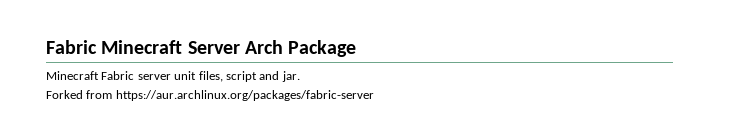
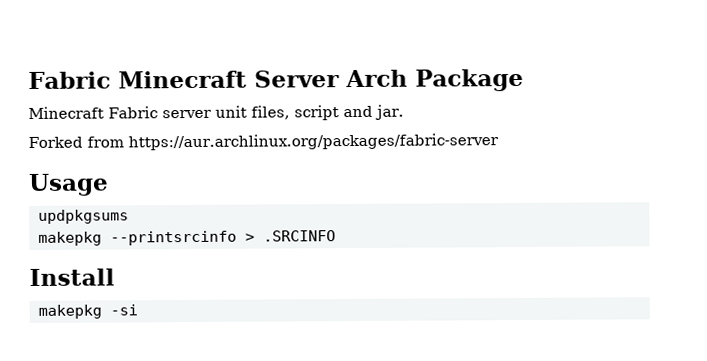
(374, 95) none -> [28,173,109,196] [37,209,129,224] [37,230,336,246] [29,268,115,286] [37,304,138,319] // Usage // updpkgsums // makepkg --printsrcinfo > .SRCINFO // Install // makepkg -si

